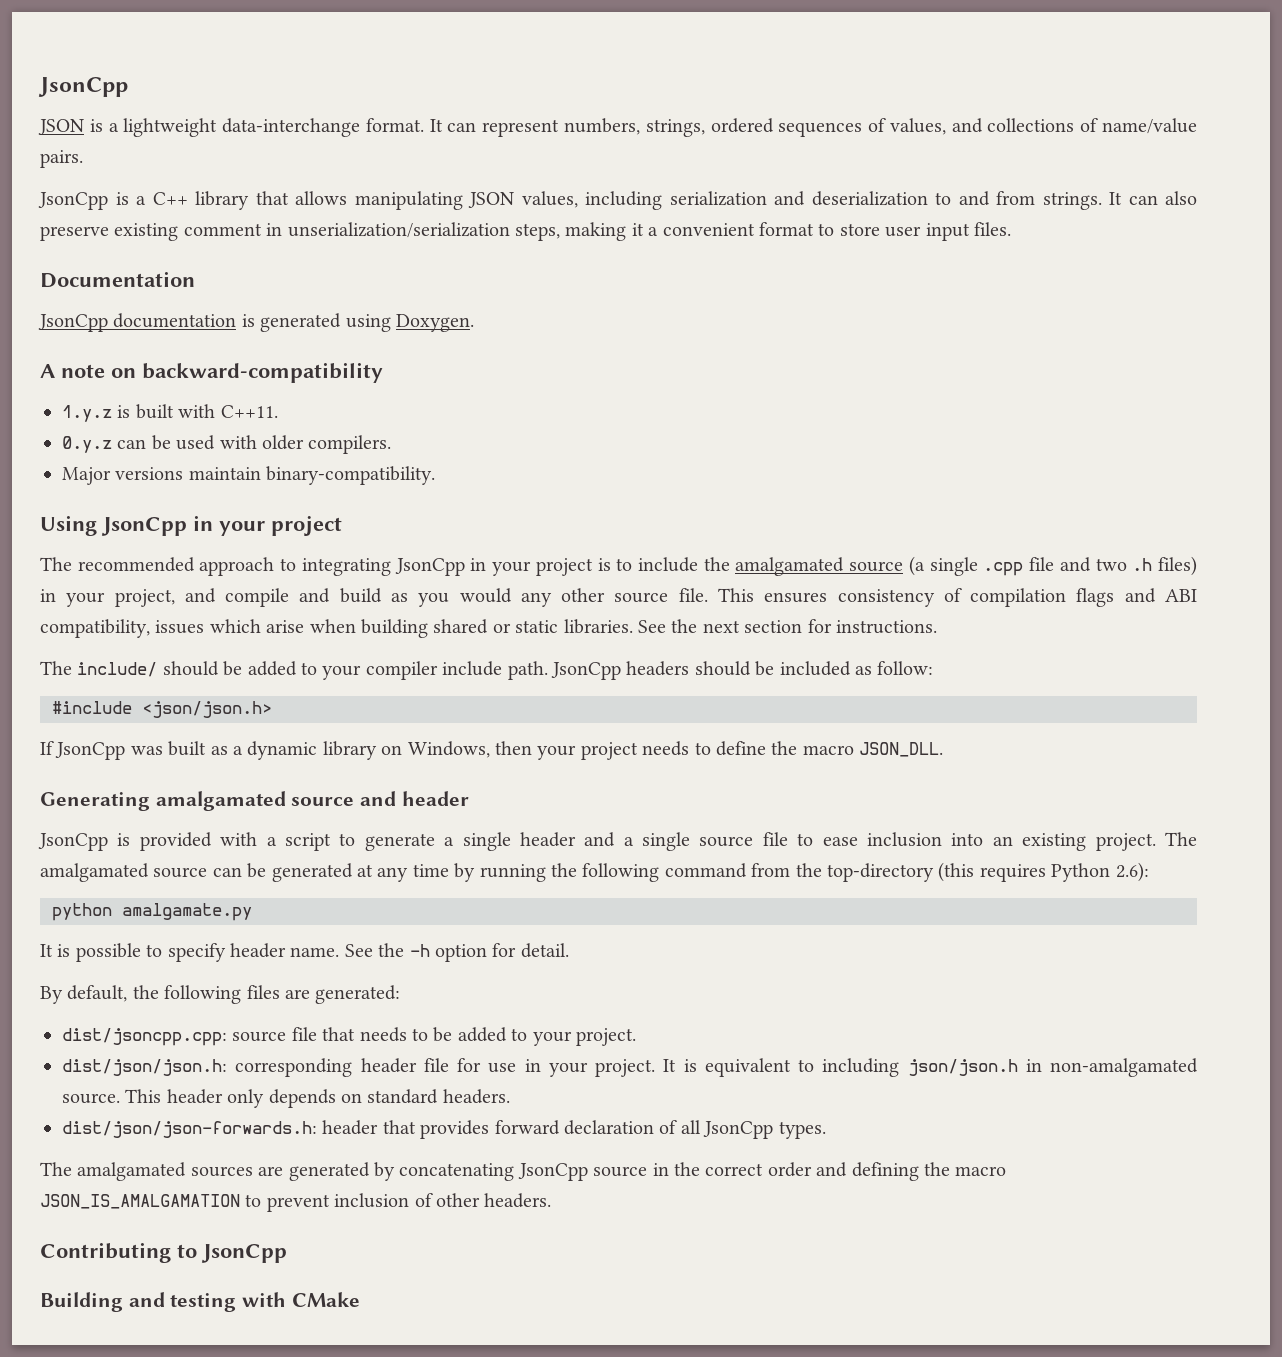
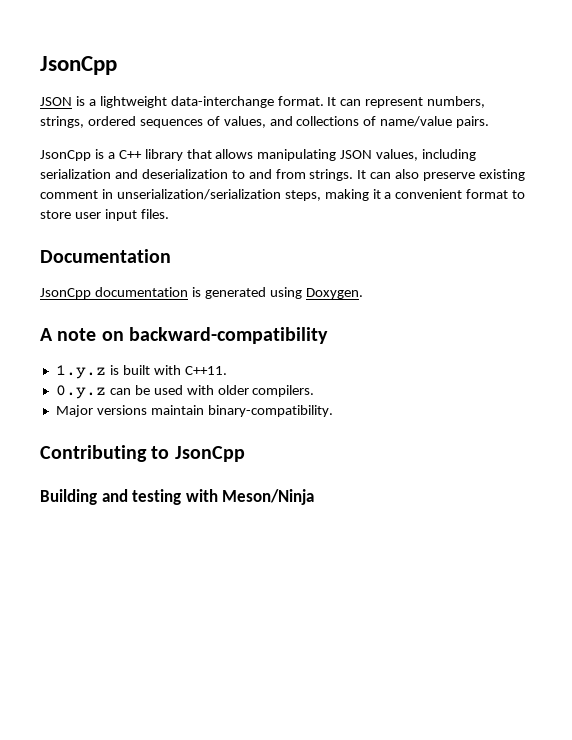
[40,515,342,536] [40,556,1198,576] [40,588,1197,607] [40,619,937,638] [40,661,934,680] [52,701,272,718] [40,741,944,760] [40,791,469,811] [38,832,1197,851] [40,862,1149,882] [52,903,252,921] [40,943,569,962] [40,985,401,1004] [62,1027,636,1046] [62,1058,1198,1077] [62,1089,510,1108] [62,1120,826,1139] [40,1162,1007,1181] [40,1193,552,1212] // Using JsonCpp in your project // The recommended approach to integrating JsonCpp in your project is to include the amalgamated source (a single .cpp file and two .h files) in your project, and compile and build as you would any other source file. This ensures consistency of compilation flags and ABI compatibility, issues which arise when building shared or static libraries. See the next section for instructions. // The include/ should be added to your compiler include path. JsonCpp headers should be included as follow: // #include <json/json.h> // If JsonCpp was built as a dynamic library on Windows, then your project needs to define the macro JSON_DLL. // Generating amalgamated source and header // JsonCpp is provided with a script to generate a single header and a single source file to ease inclusion into an existing project. The amalgamated source can be generated at any time by running the following command from the top-directory (this requires Python 2.6): // python amalgamate.py // It is possible to specify header name. See the -h option for detail. // By default, the following files are generated: // dist/jsoncpp.cpp: source file that needs to be added to your project. // dist/json/json.h: corresponding header file for use in your project. It is equivalent to including json/json.h in non-amalgamated source. This header only depends on standard headers. // dist/json/json-forwards.h: header that provides forward declaration of all JsonCpp types. // The amalgamated sources are generated by concatenating JsonCpp source in the correct order and defining the macro JSON_IS_AMALGAMATION to prevent inclusion of other headers. -> (333, 411) none
[291,1292,360,1307] CMake -> [222,489,315,505] Meson/Ninja

